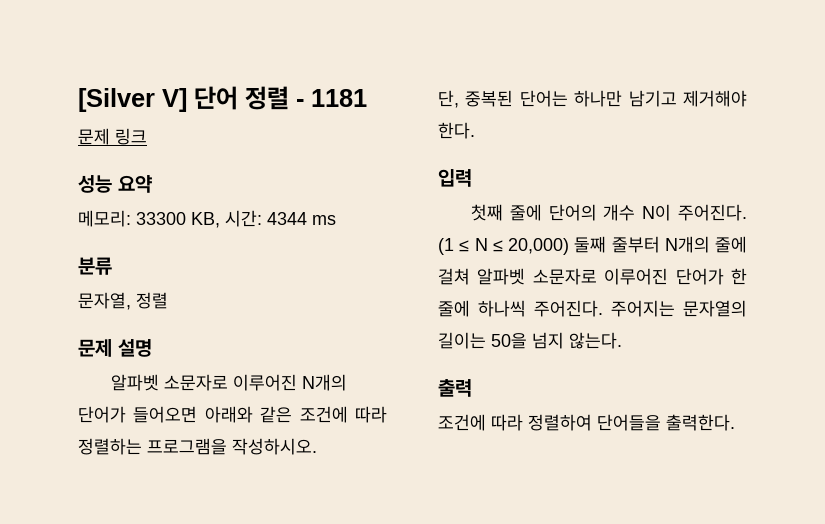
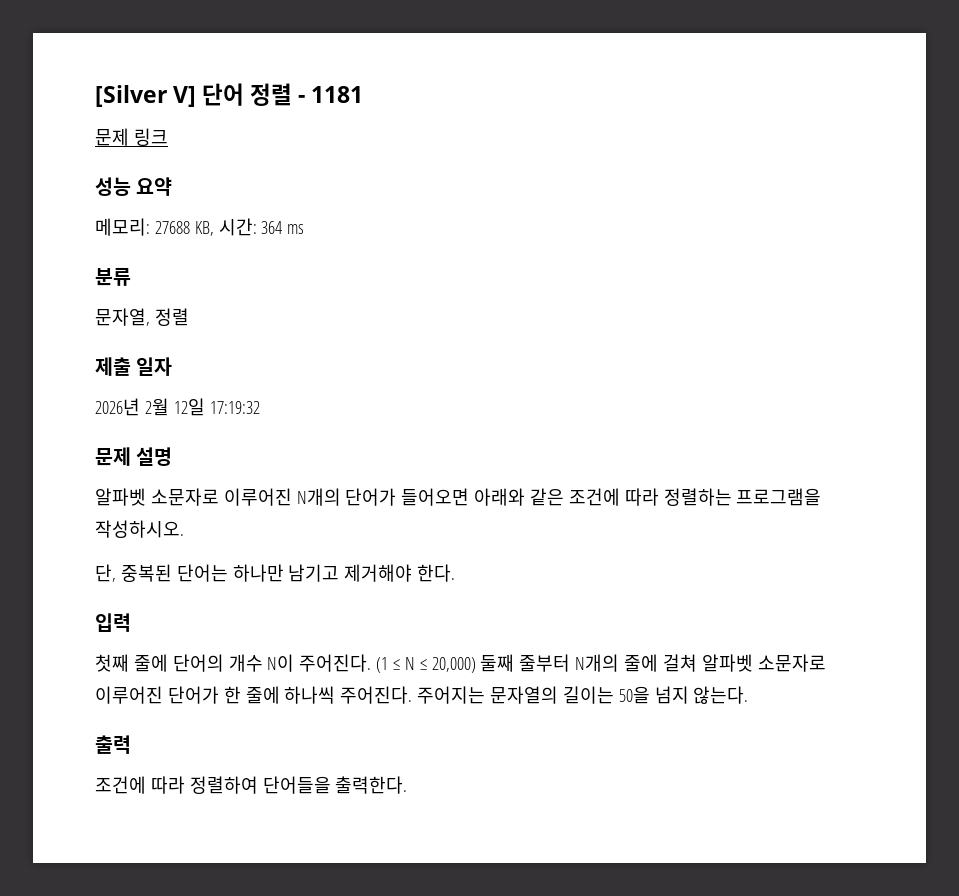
[136,212,186,225] 33300 -> [154,221,190,234] 27688
[267,212,307,225] 4344 -> [261,221,283,234] 364
(168, 300) none -> [95,357,173,376] [95,398,260,416] // 제출 일자 // 2026년 2월 12일 17:19:32

